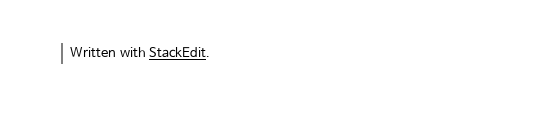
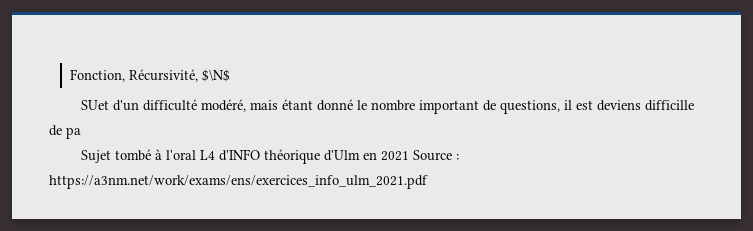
[70,47,211,58] Written with StackEdit. -> [69,69,230,82] [81,99,695,114] [49,125,81,139] [81,149,460,164] [49,175,428,189] Fonction, Récursivité, $\N$ // SUet d'un difficulté modéré, mais étant donné le nombre important de questions, il est deviens difficille de pa // Sujet tombé à l'oral L4 d'INFO théorique d'Ulm en 2021 Source : https://a3nm.net/work/exams/ens/exercices_info_ulm_2021.pdf

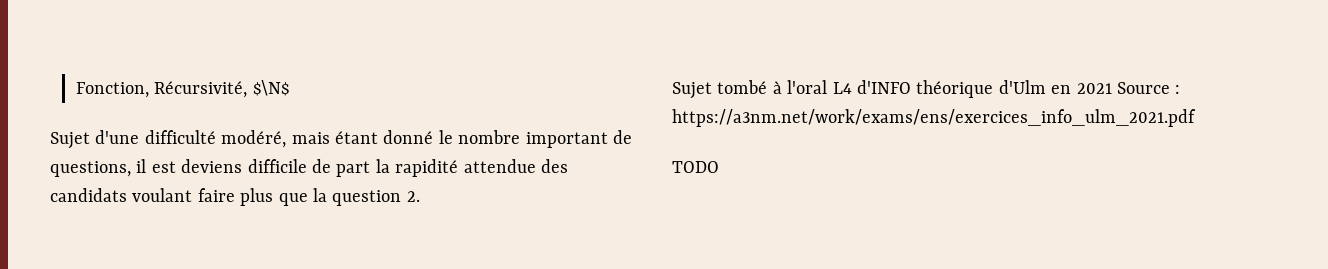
[81,100,140,111] SUet d'un -> [50,130,140,149] Sujet d'une
[645,100,695,111] [49,125,81,139] difficille de pa -> [247,159,568,177] [50,188,420,206] difficile de part la rapidité attendue des candidats voulant faire plus que la question 2.
(428, 182) none -> [672,161,719,173] // TODO

